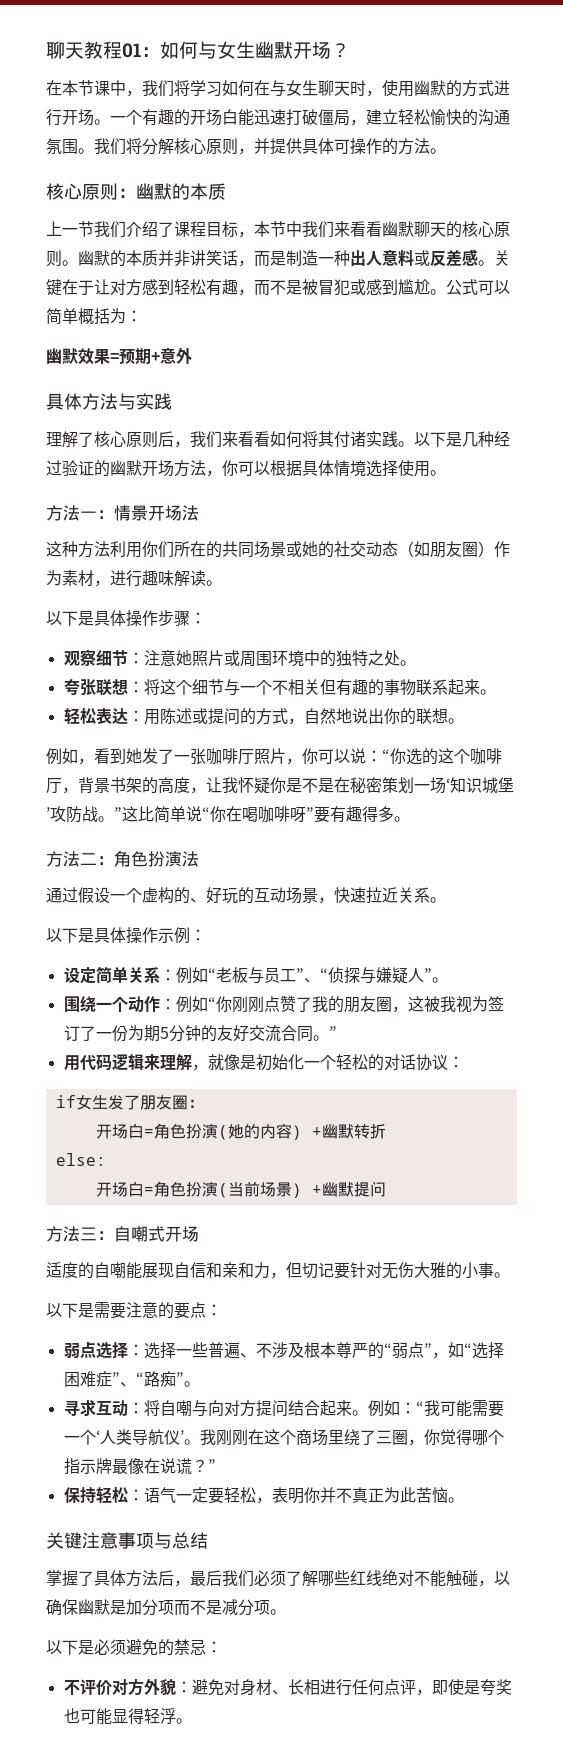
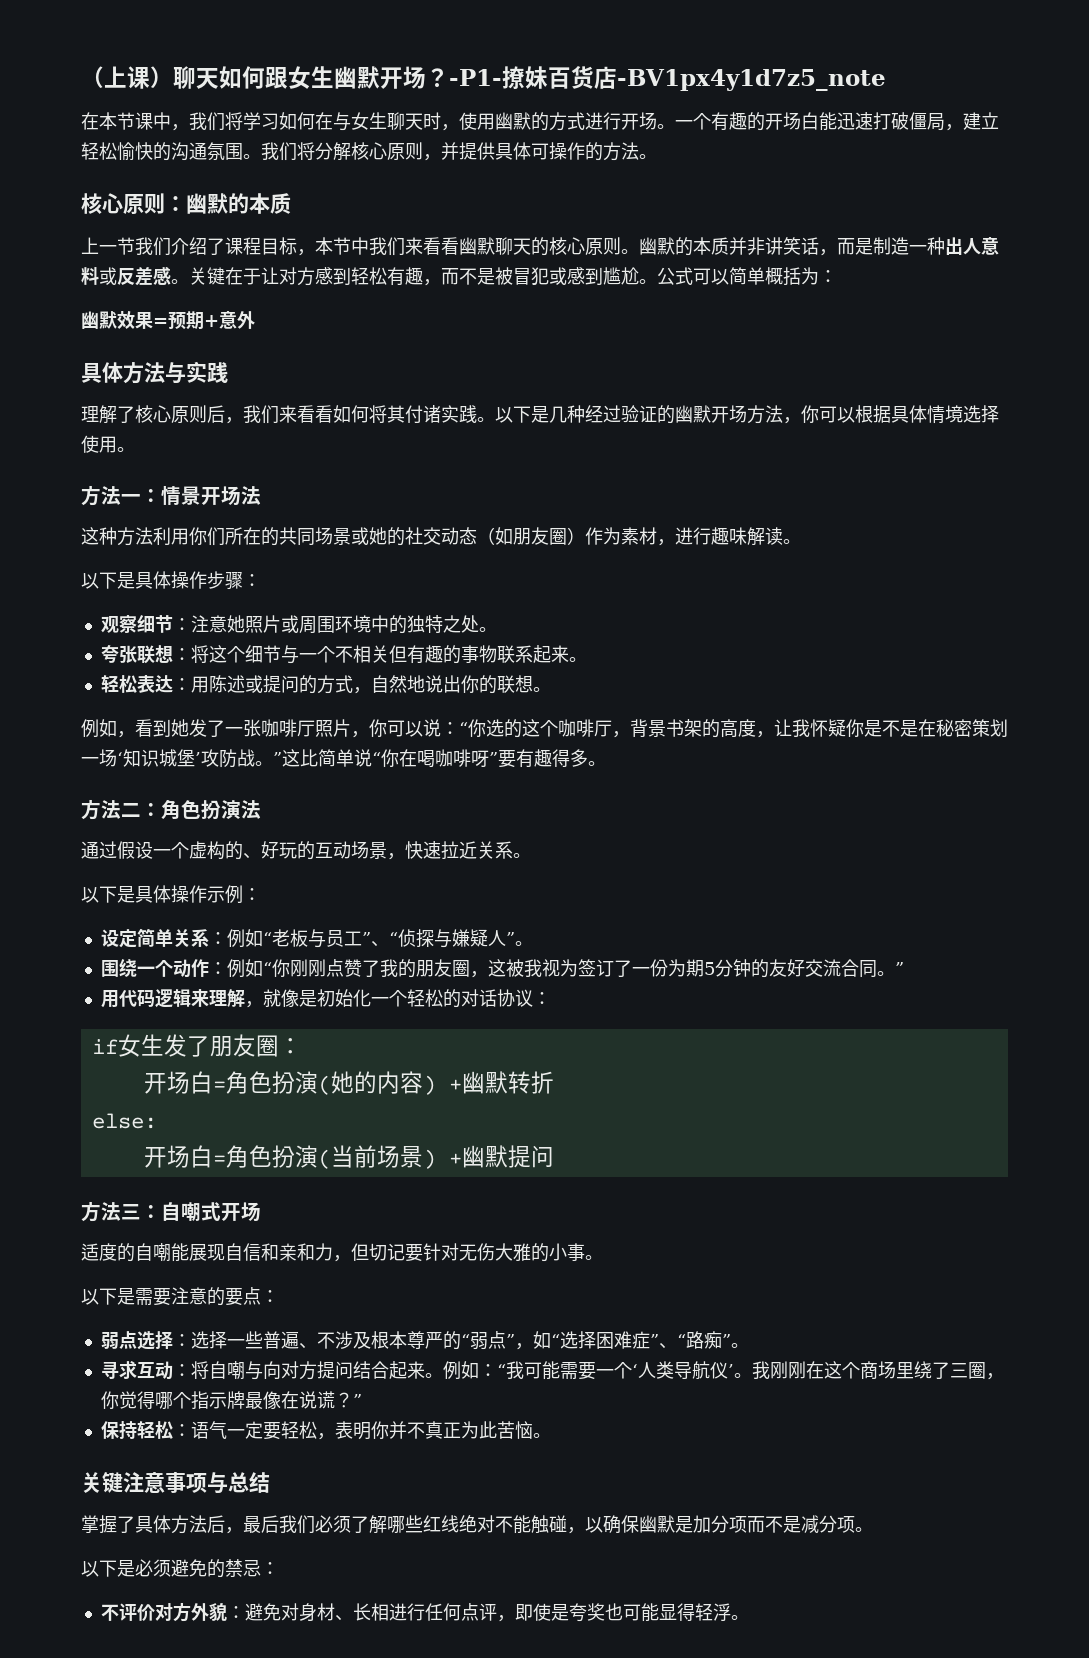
[46,41,217,59] 聊天教程01：如何与 -> [81,66,288,89] （上课）聊天如何跟
(350, 50) none -> [449,66,886,91] -P1-撩妹百货店-BV1px4y1d7z5_note

